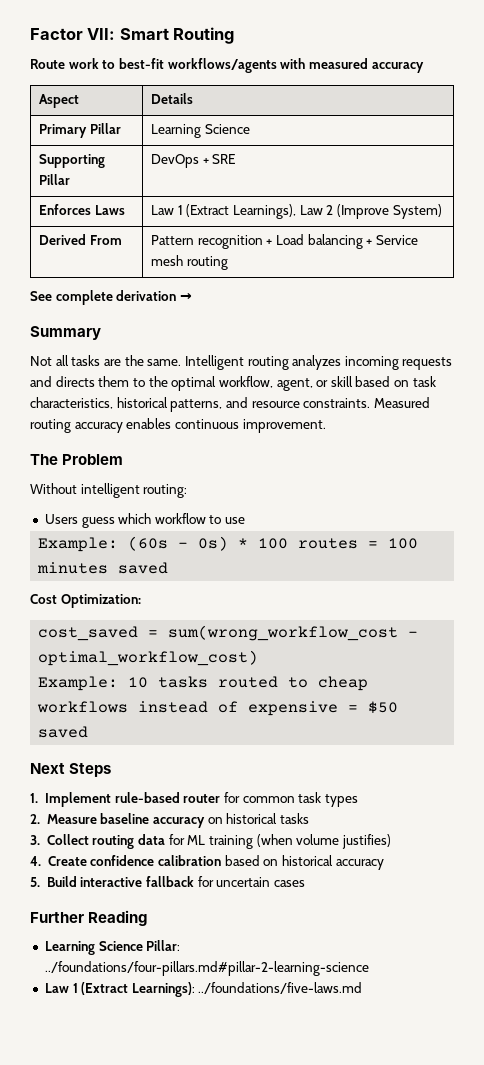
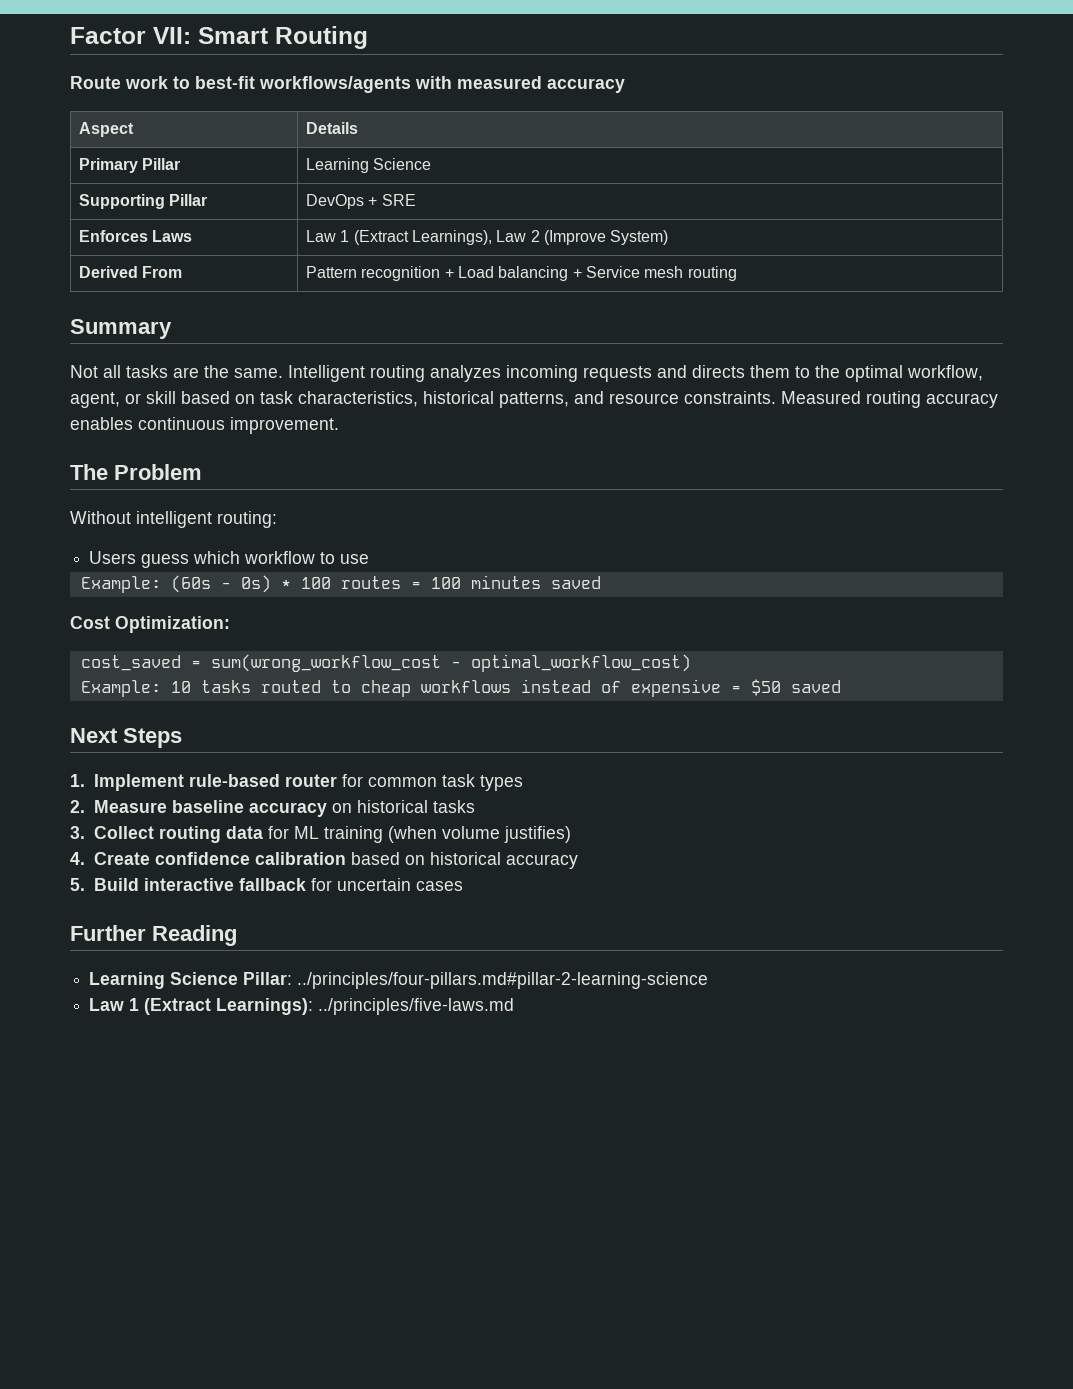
[30,290,192,305] // See complete derivation → -> (737, 273) none
[44,961,369,976] ../foundations/four-pillars.md#pillar-2-learning-science -> [297,972,709,989] ../principles/four-pillars.md#pillar-2-learning-science
[198,982,363,994] ../foundations/five-laws.md -> [318,998,515,1015] ../principles/five-laws.md

